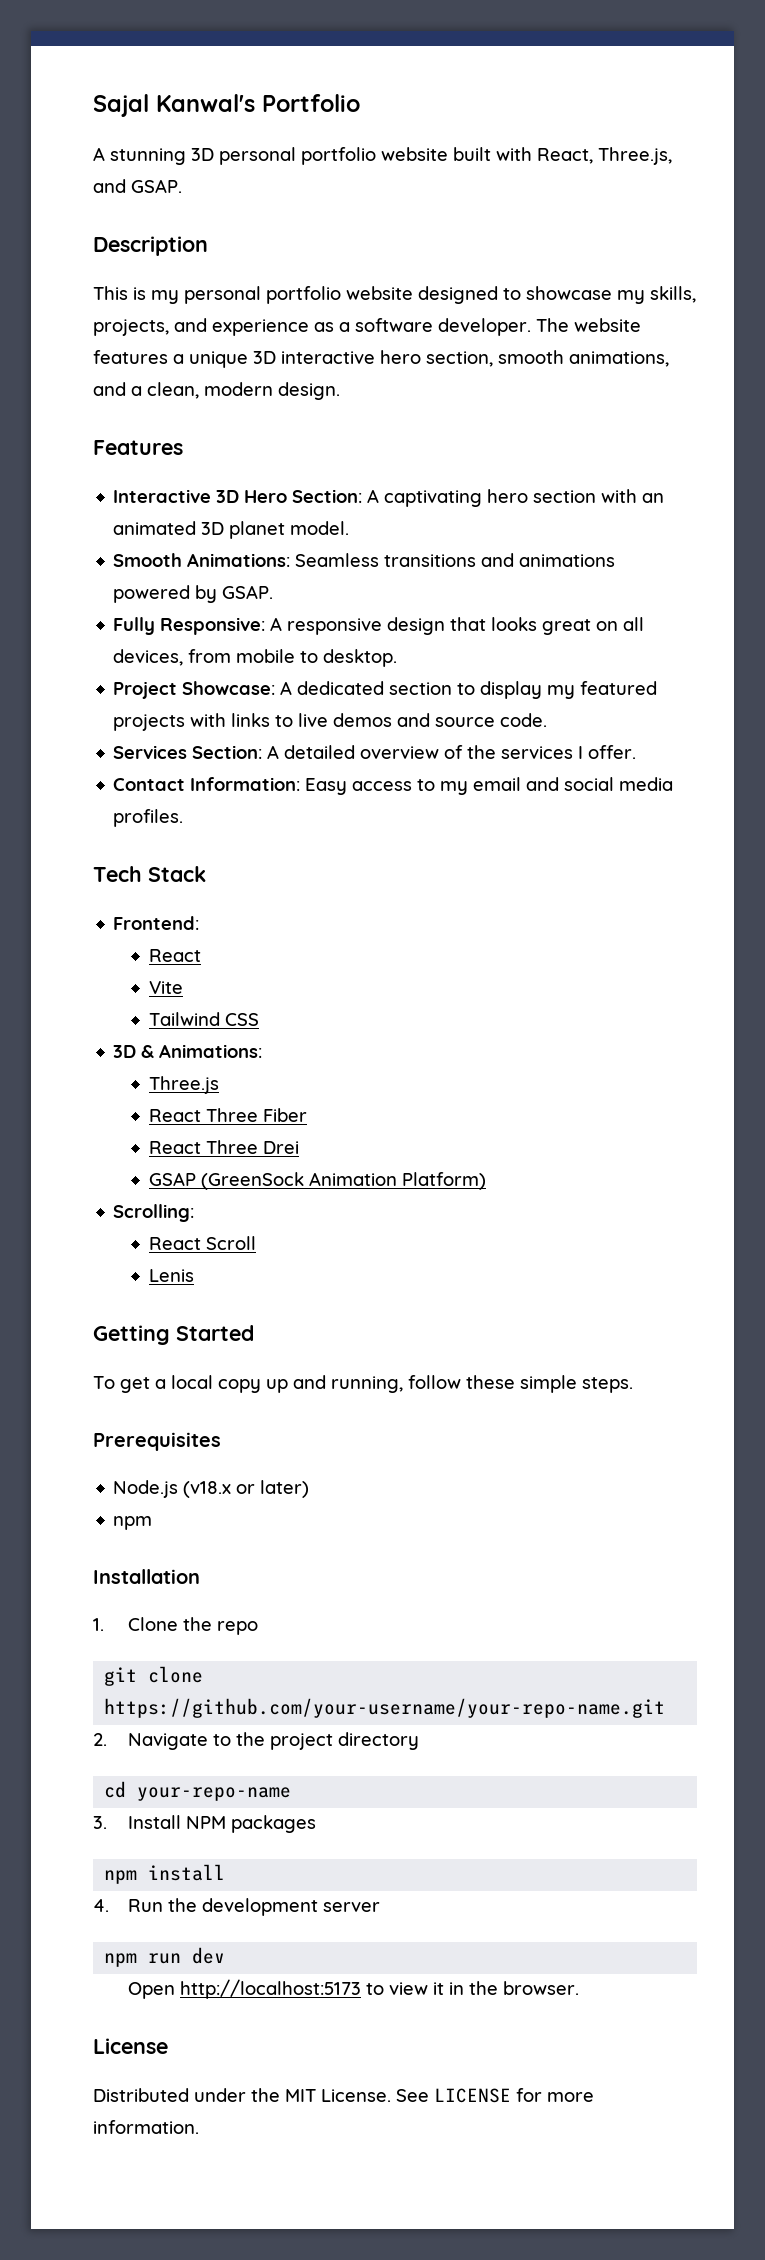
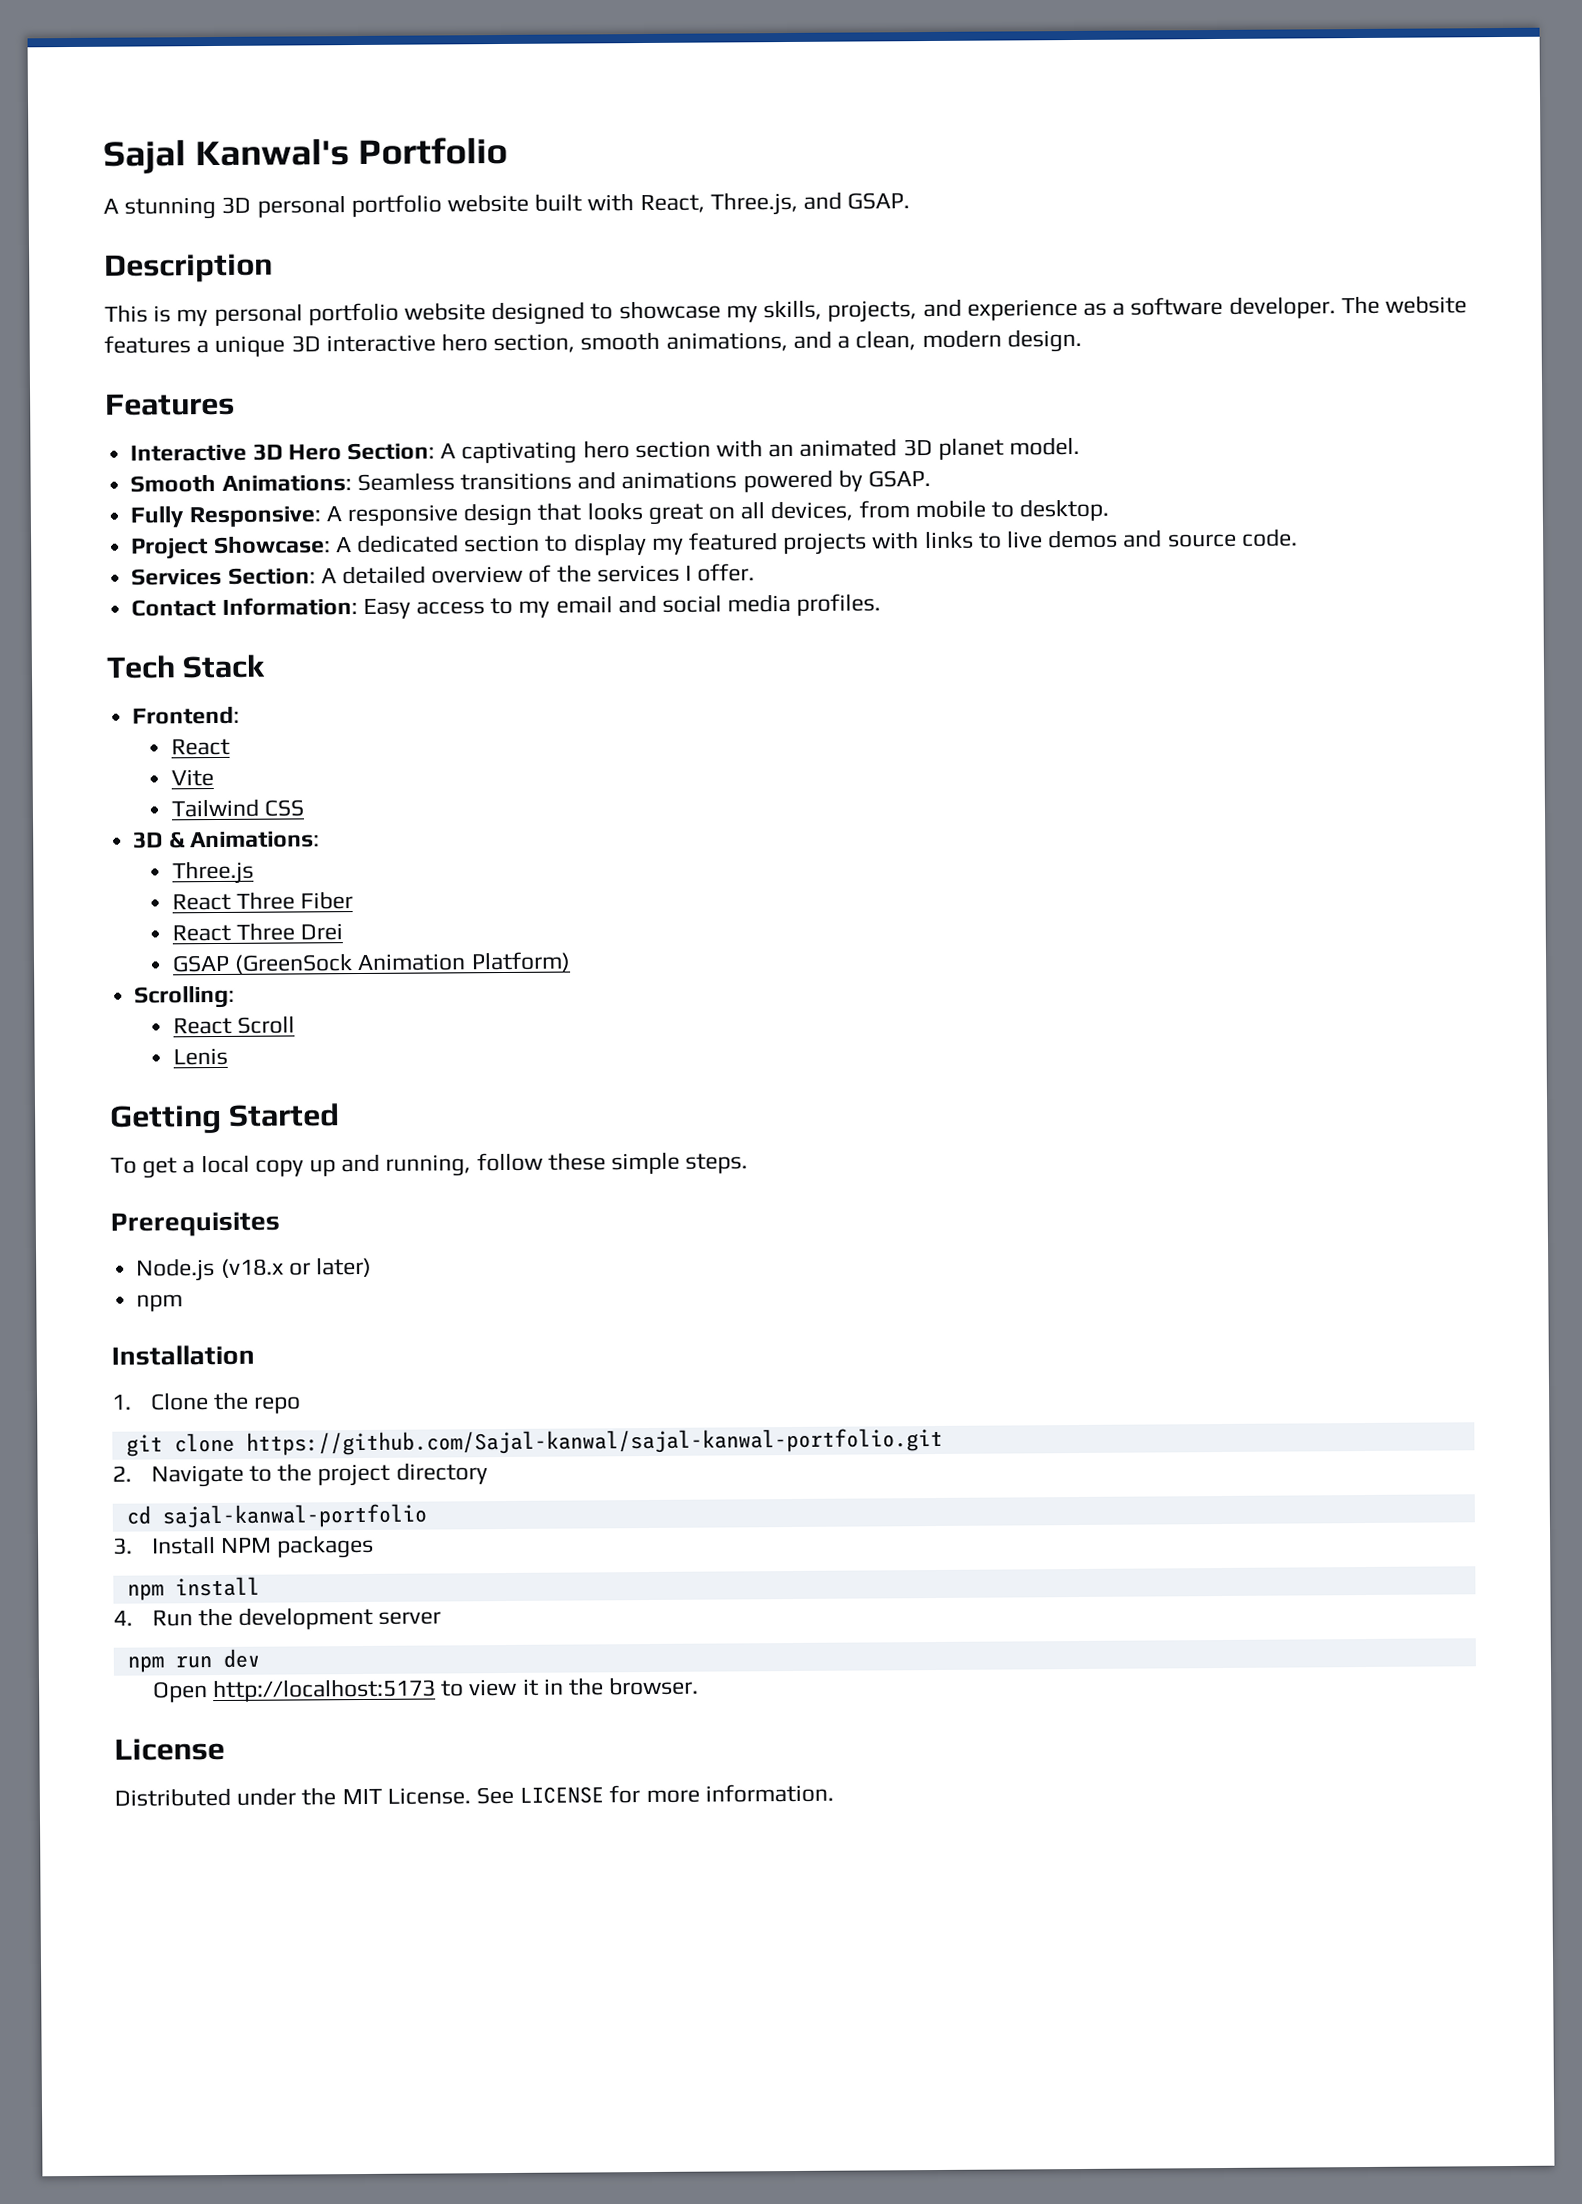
[104,1698,666,1718] https://github.com/your-username/your-repo-name.git -> [245,1427,943,1456] https://github.com/Sajal-kanwal/sajal-kanwal-portfolio.git
[137,1787,292,1801] your-repo-name -> [161,1503,427,1529] sajal-kanwal-portfolio

